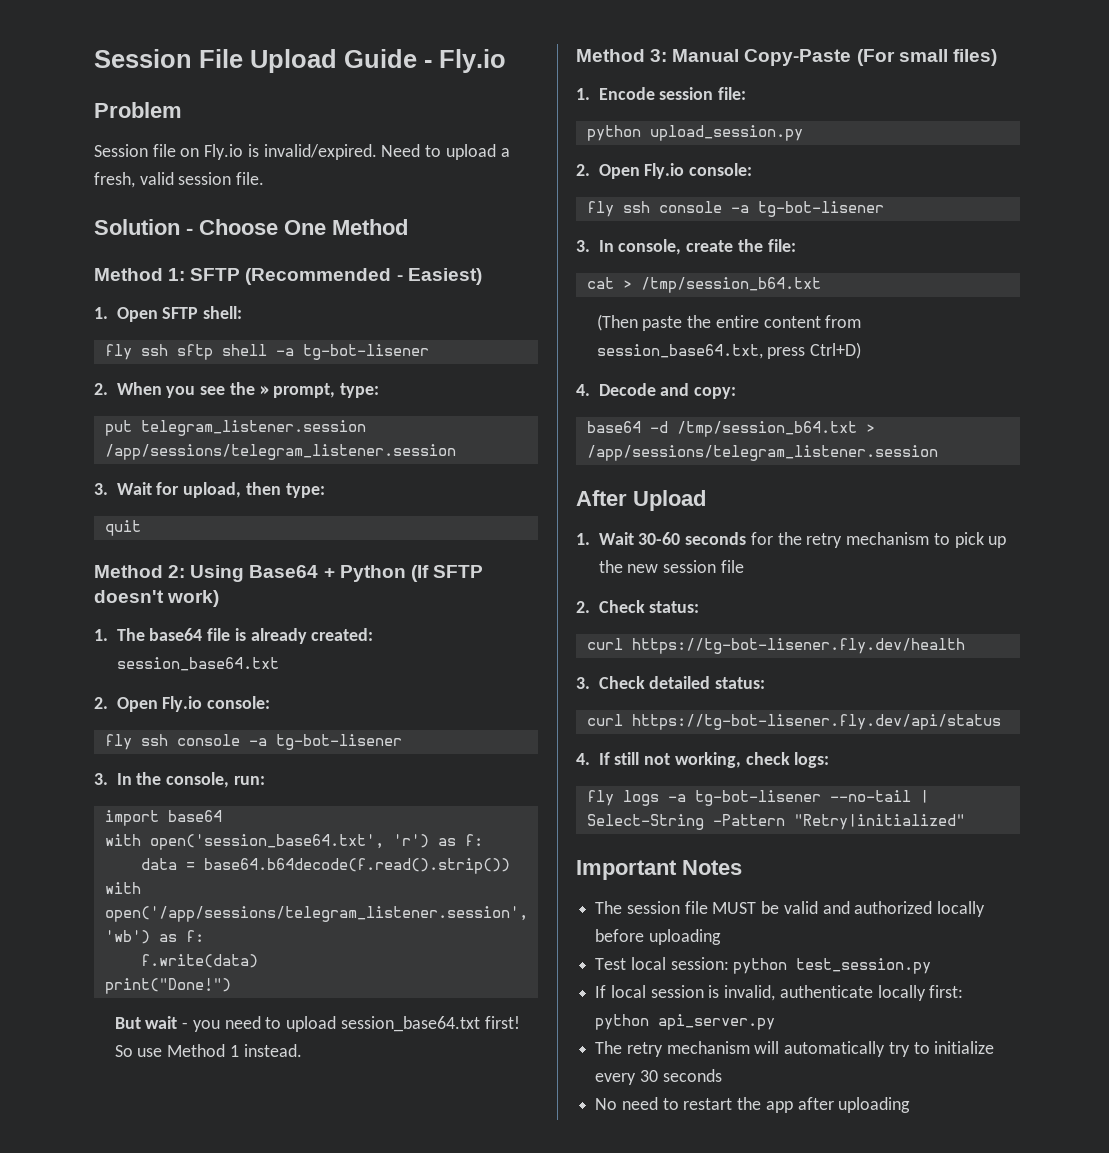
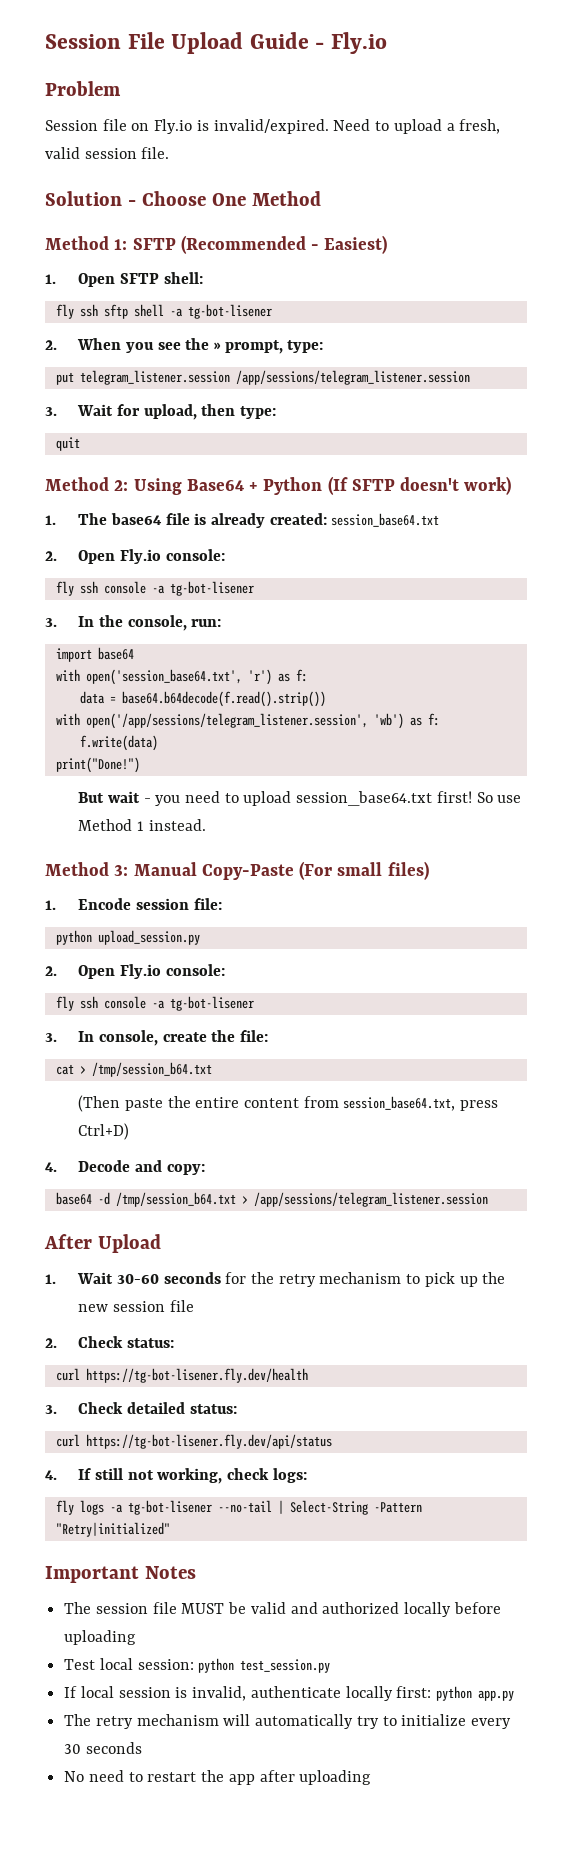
[658,1014,776,1030] api_server.py -> [478,1690,515,1701] app.py

